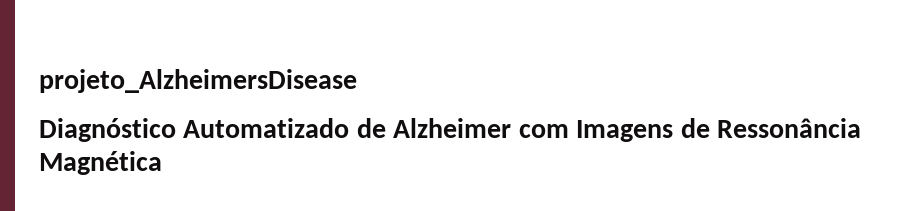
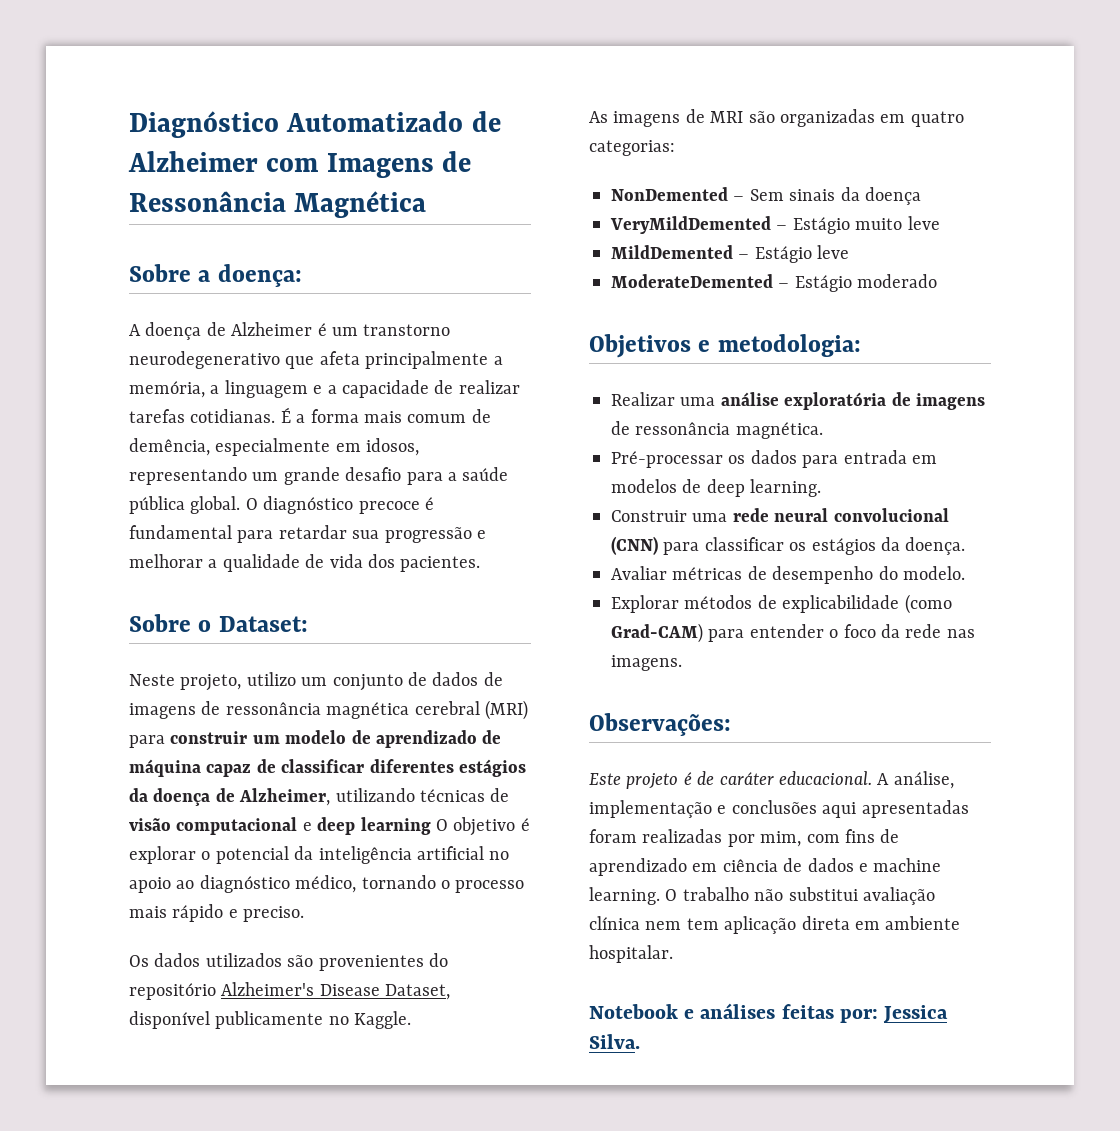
[39,69,357,93] projeto_AlzheimersDisease // -> (129, 124) none
(162, 163) none -> [129,264,302,287] [129,322,451,340] [129,351,503,369] [129,380,520,398] [129,407,491,423] [129,438,420,456] [129,467,509,485] [129,496,434,514] [129,525,486,543] [129,554,481,572] [129,614,308,632] [129,672,503,691] [129,700,528,720] [129,730,502,748] [129,759,526,777] [129,788,510,806] [129,817,530,836] [129,846,510,864] [129,875,525,893] [129,904,305,922] [129,953,448,971] [129,982,451,1000] [129,1011,412,1029] [589,109,964,127] [589,140,675,156] [611,187,921,205] [610,216,940,234] [611,245,850,263] [611,274,938,292] [589,334,861,358] [611,392,985,410] [611,421,823,439] [611,450,937,468] [611,479,822,497] [611,508,949,522] [611,536,966,555] [611,566,965,584] [611,594,952,614] [611,623,975,643] [611,655,682,671] [589,713,731,736] [589,771,954,789] [589,800,969,818] [589,829,900,847] [589,858,942,876] [589,887,935,905] [589,916,961,934] [589,945,673,963] [589,1003,949,1023] [589,1034,640,1049] // Sobre a doença: // A doença de Alzheimer é um transtorno neurodegenerativo que afeta principalmente a memória, a linguagem e a capacidade de realizar tarefas cotidianas. É a forma mais comum de demência, especialmente em idosos, representando um grande desafio para a saúde pública global. O diagnóstico precoce é fundamental para retardar sua progressão e melhorar a qualidade de vida dos pacientes. // Sobre o Dataset: // Neste projeto, utilizo um conjunto de dados de imagens de ressonância magnética cerebral (MRI) para construir um modelo de aprendizado de máquina capaz de classificar diferentes estágios da doença de Alzheimer, utilizando técnicas de visão computacional e deep learning O objetivo é explorar o potencial da inteligência artificial no apoio ao diagnóstico médico, tornando o processo mais rápido e preciso. // Os dados utilizados são provenientes do repositório Alzheimer's Disease Dataset, disponível publicamente no Kaggle. // As imagens de MRI são organizadas em quatro categorias: // NonDemented – Sem sinais da doença // VeryMildDemented – Estágio muito leve // MildDemented – Estágio leve // ModerateDemented – Estágio moderado // Objetivos e metodologia: // Realizar uma análise exploratória de imagens de ressonância magnética. // Pré-processar os dados para entrada em modelos de deep learning. // Construir uma rede neural convolucional (CNN) para classificar os estágios da doença. // Avaliar métricas de desempenho do modelo. // Explorar métodos de explicabilidade (como Grad-CAM) para entender o foco da rede nas imagens. // Observações: // Este projeto é de caráter educacional. A análise, implementação e conclusões aqui apresentadas foram realizadas por mim, com fins de aprendizado em ciência de dados e machine learning. O trabalho não substitui avaliação clínica nem tem aplicação direta em ambiente hospitalar. // Notebook e análises feitas por: Jessica Silva.

